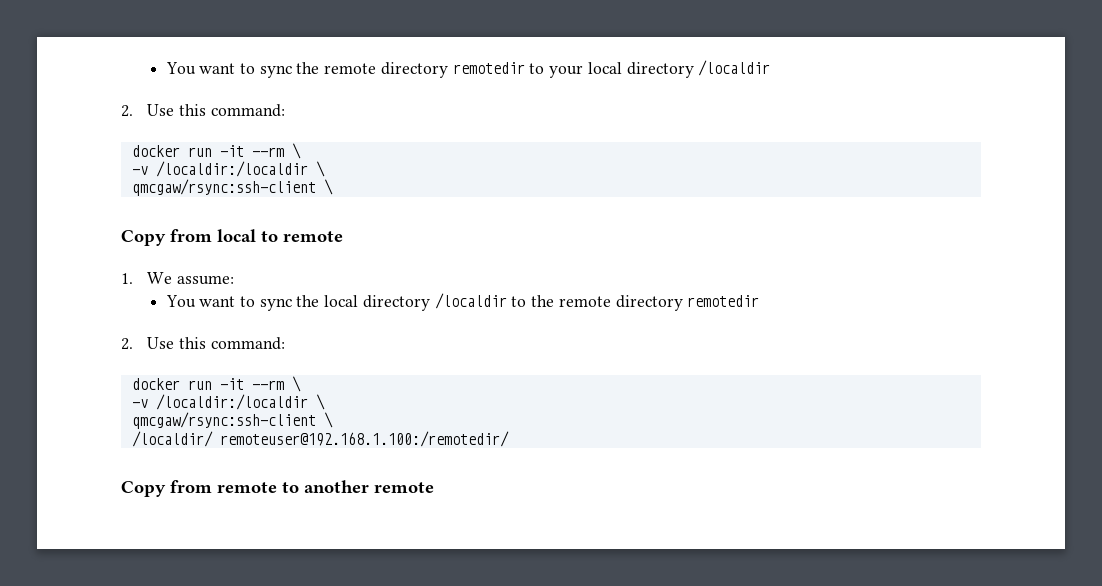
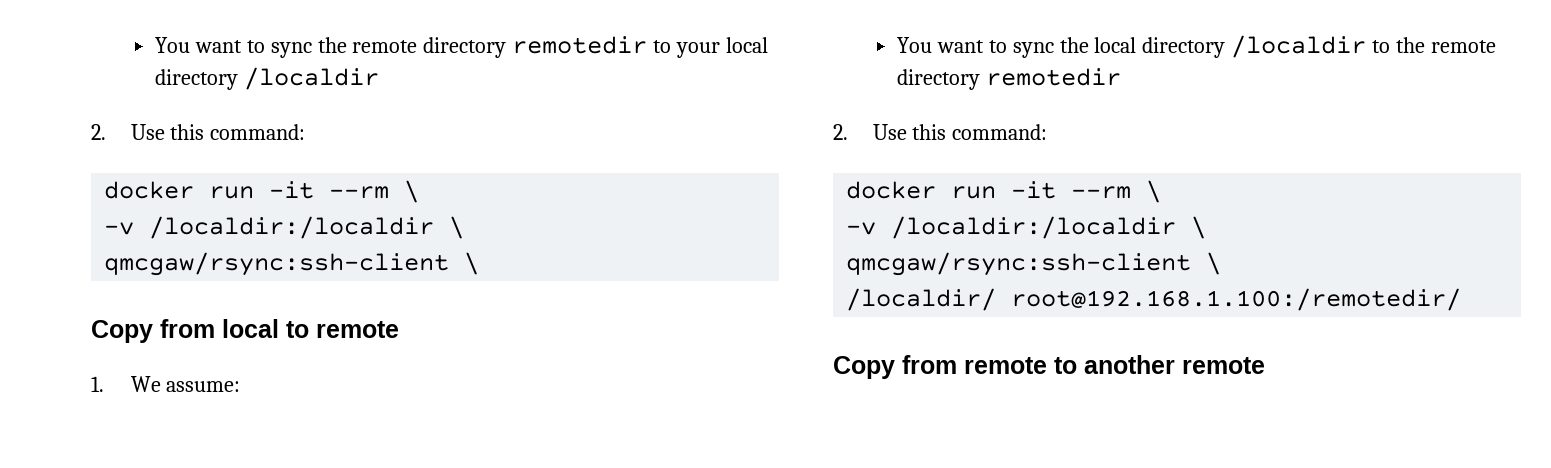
[219,431,509,447] remoteuser@192.168.1.100:/remotedir/ -> [1011,288,1462,311] root@192.168.1.100:/remotedir/

